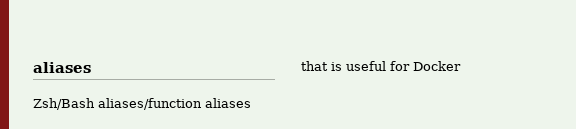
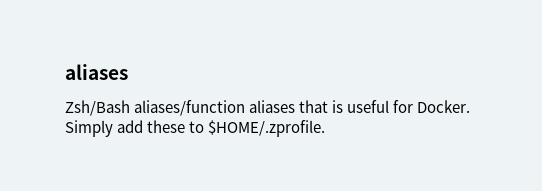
[413,61,461,71] Docker -> [417,100,471,113] [65,120,326,137] Docker. Simply add these to $HOME/.zprofile.

